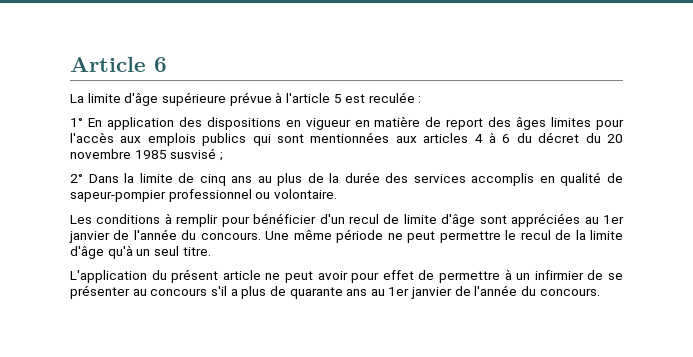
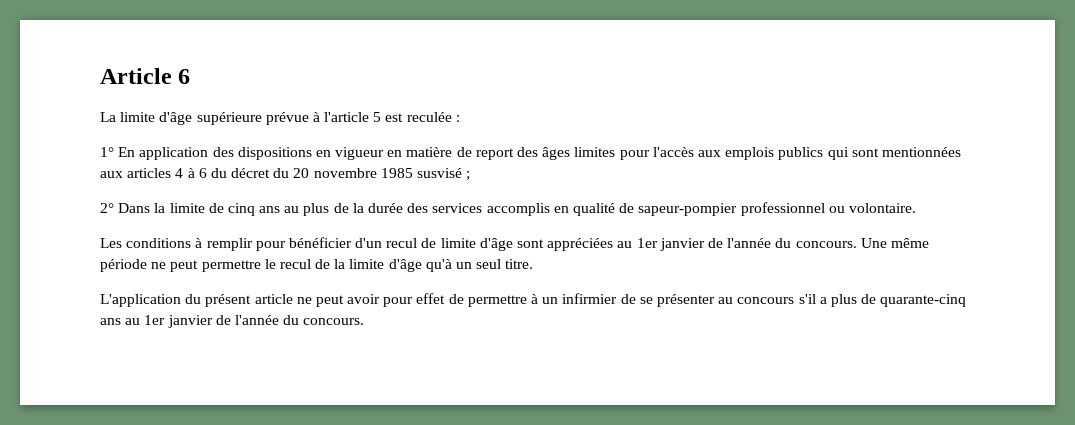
[289,287,343,299] quarante -> [880,294,967,307] quarante-cinq

